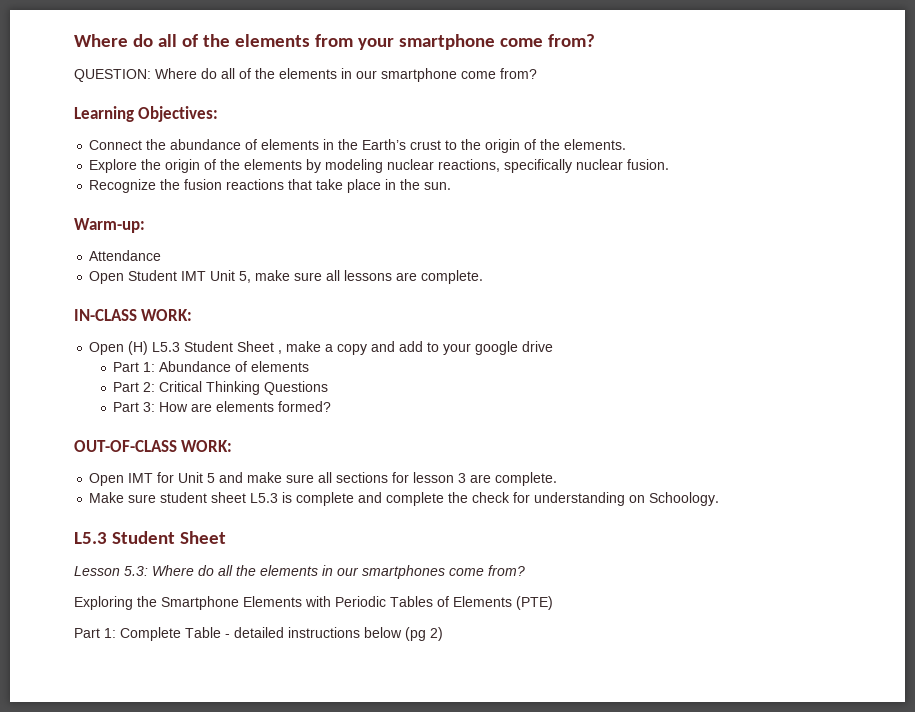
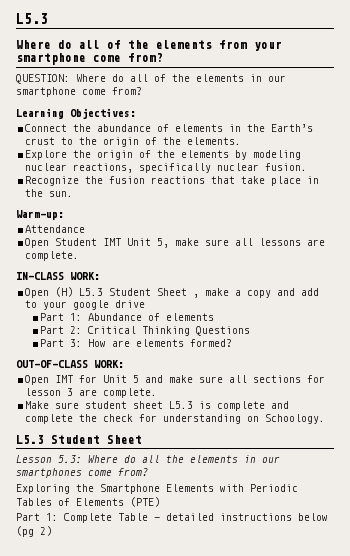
(74, 40) none -> [16,13,48,24] L5.3 //

